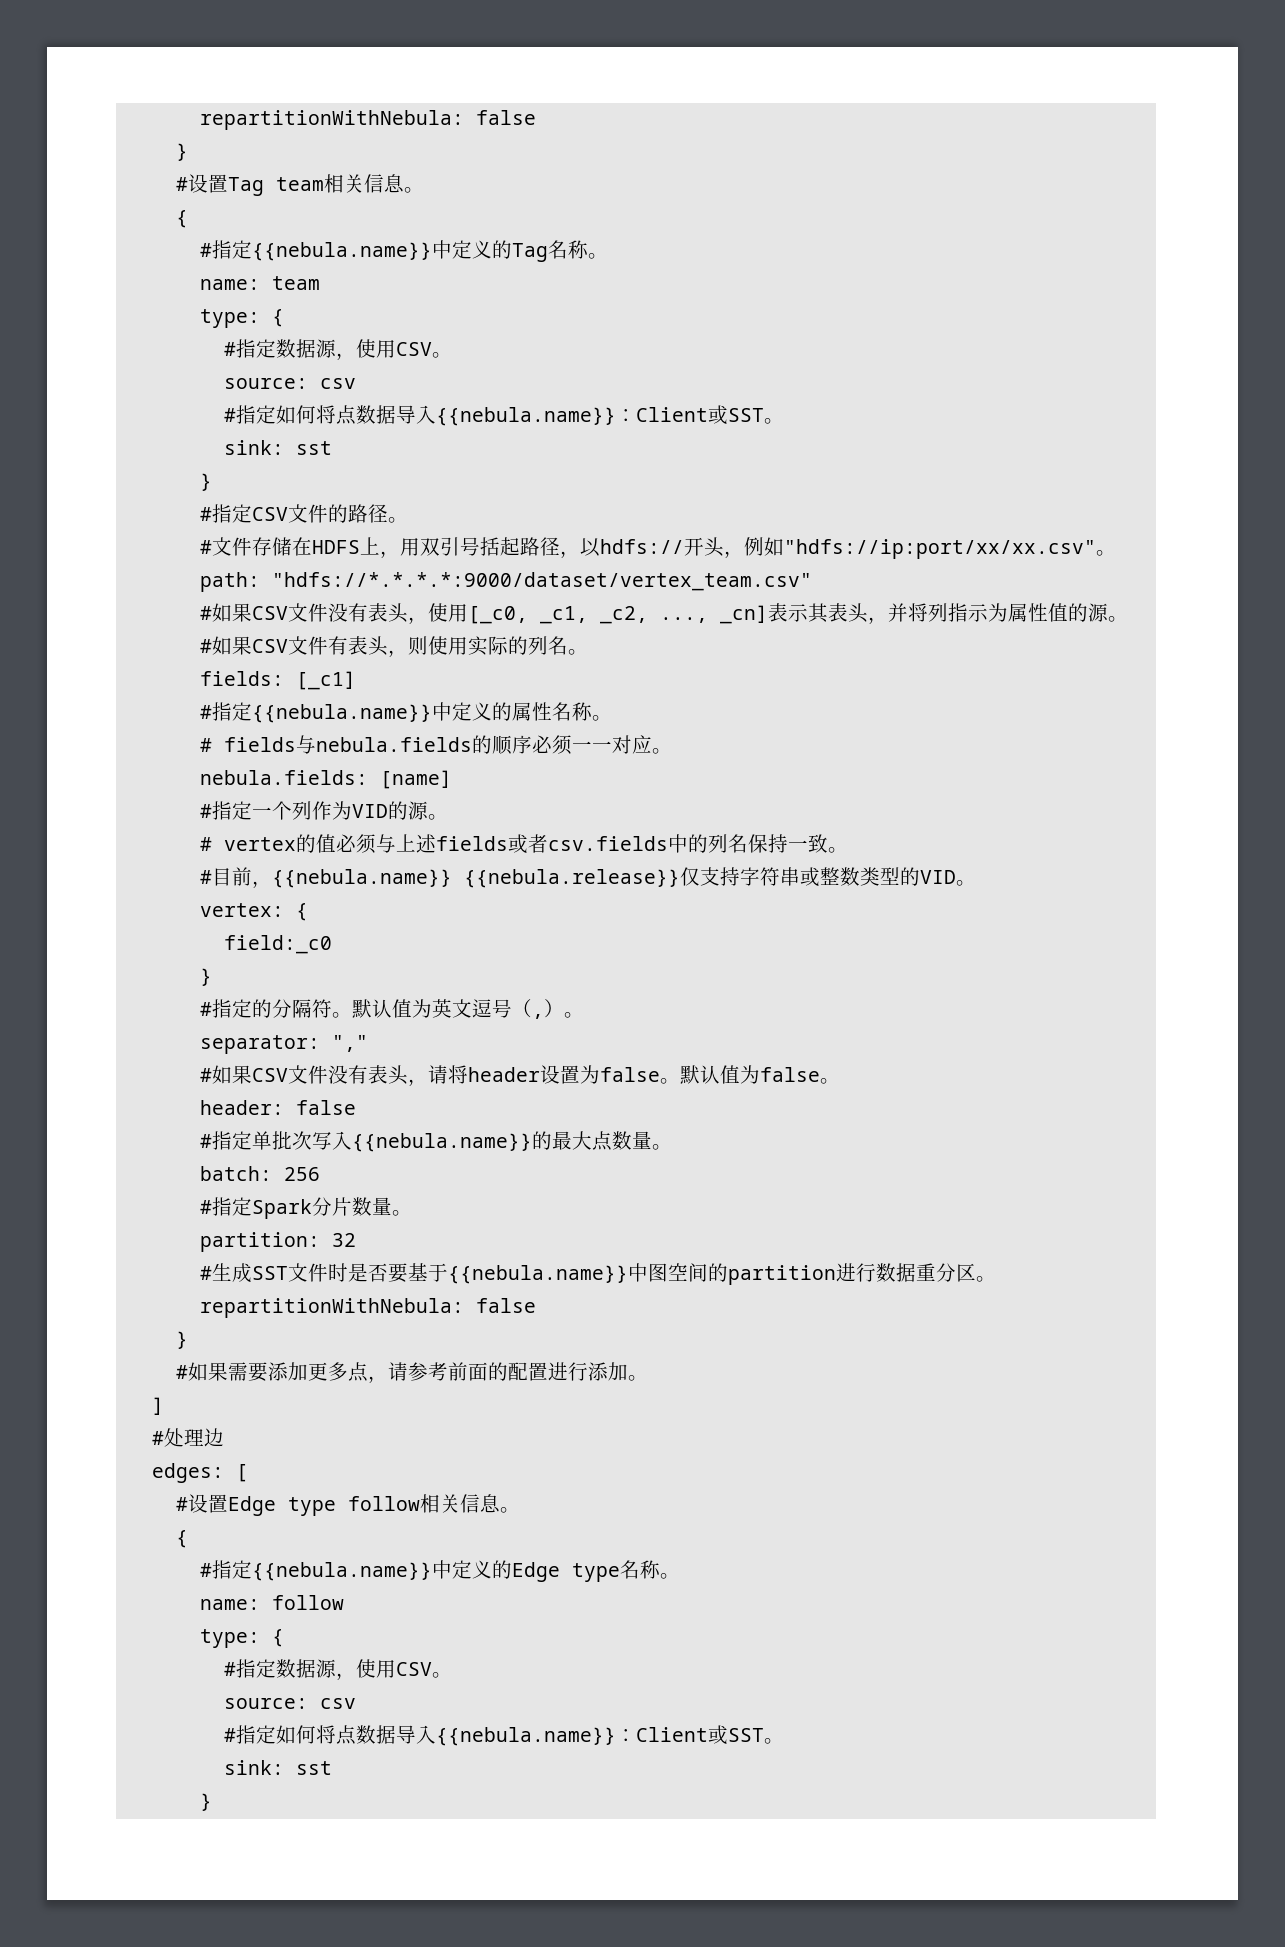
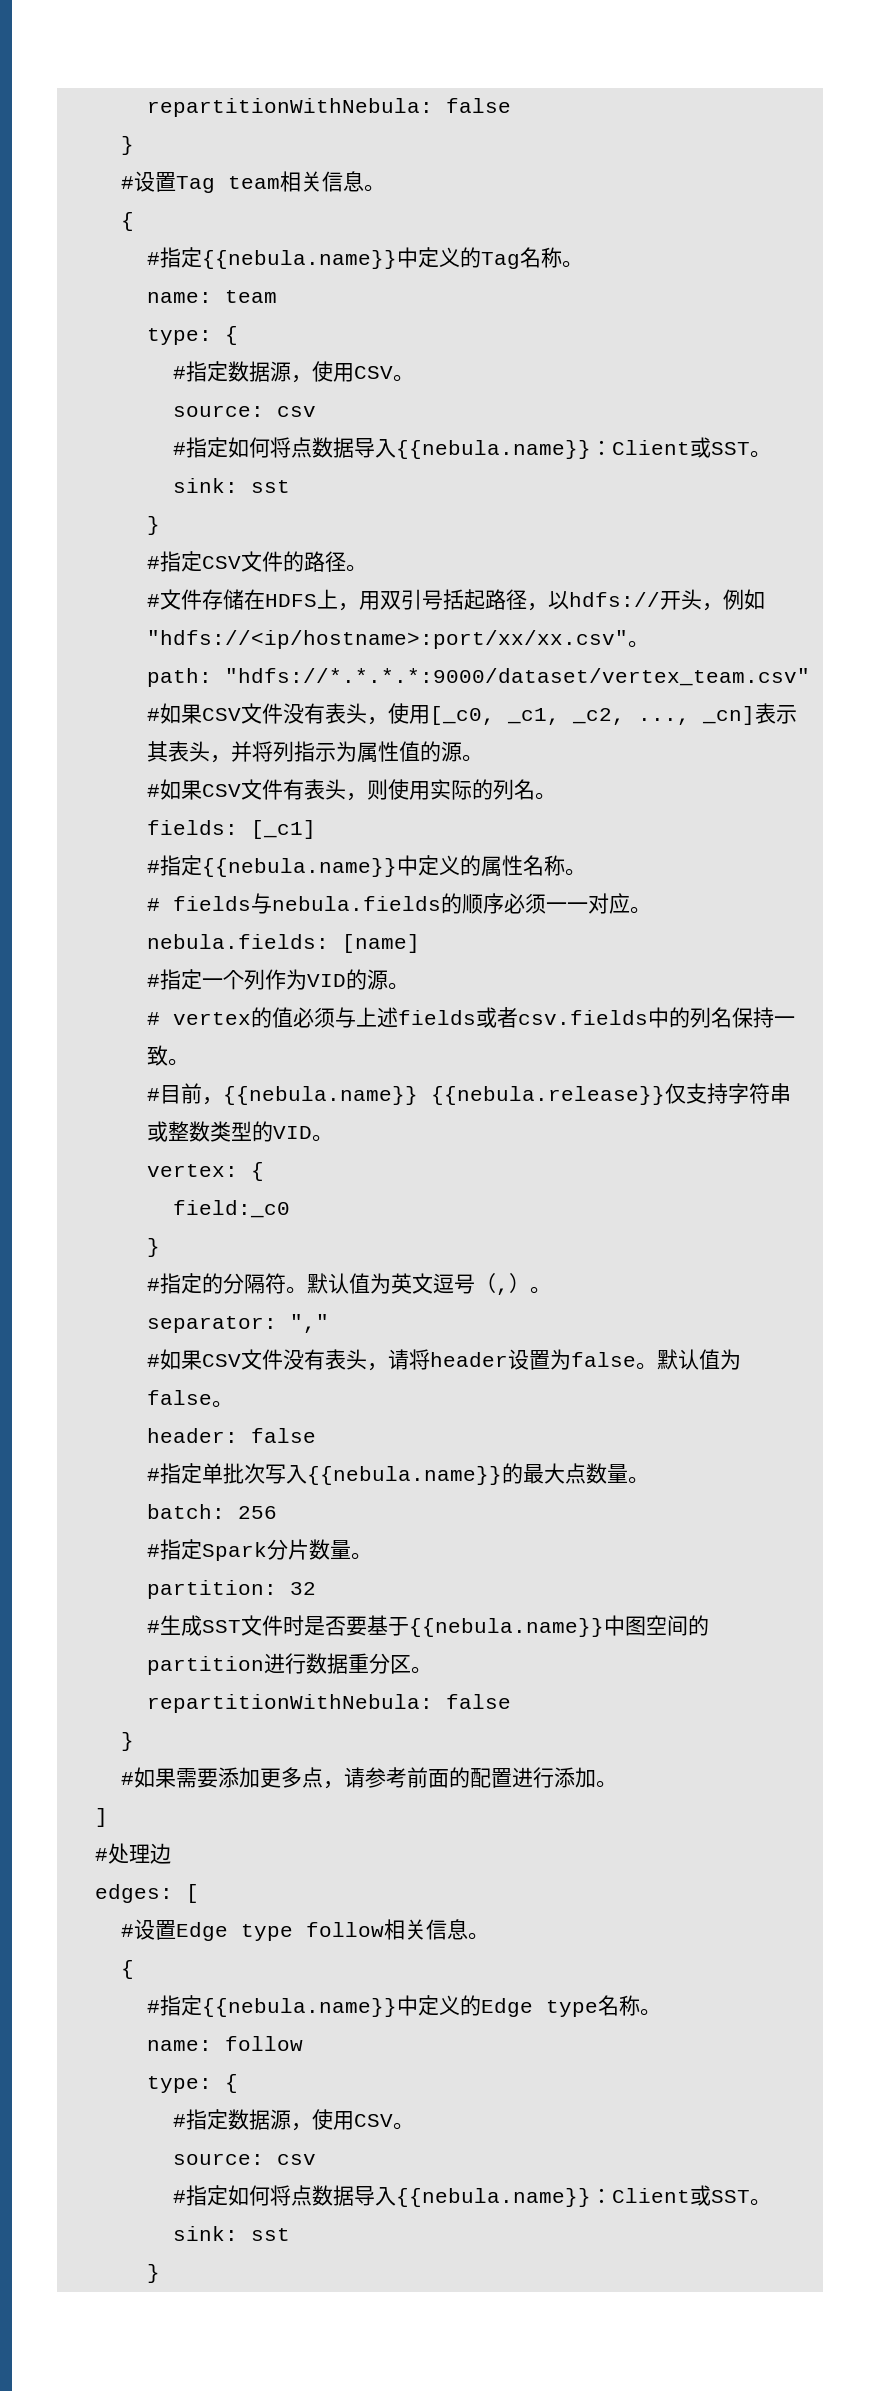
[784,539,1096,559] "hdfs://ip:port/xx/xx.csv" -> [147,630,628,649] "hdfs://<ip/hostname>:port/xx/xx.csv"

